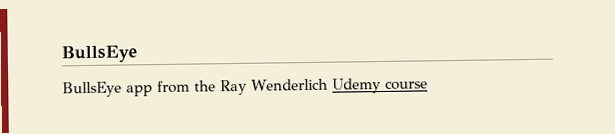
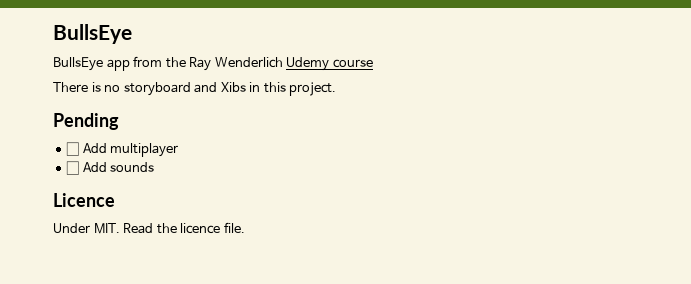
(428, 85) none -> [53,82,337,96] [53,113,119,130] [66,142,179,157] [66,161,155,175] [53,193,115,207] [53,222,245,234] // There is no storyboard and Xibs in this project. // Pending // ☐ Add multiplayer // ☐ Add sounds // Licence // Under MIT. Read the licence file.

